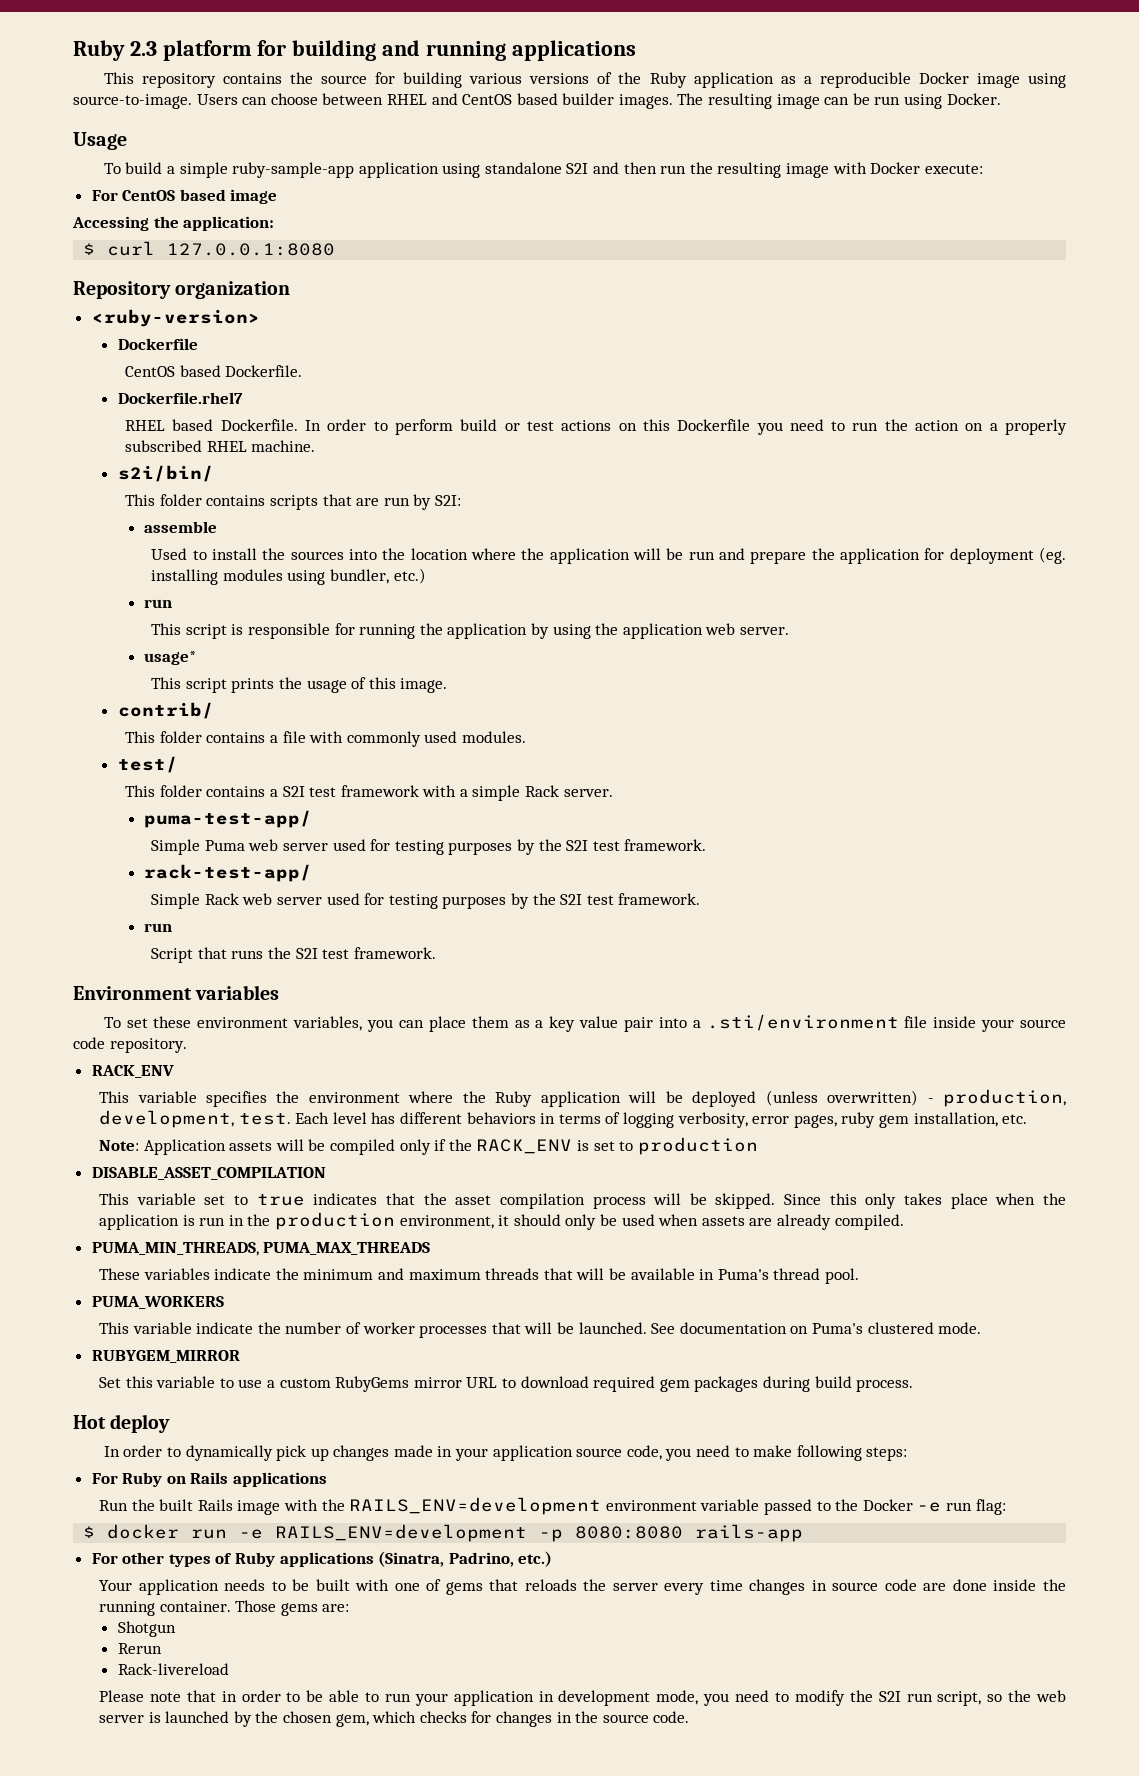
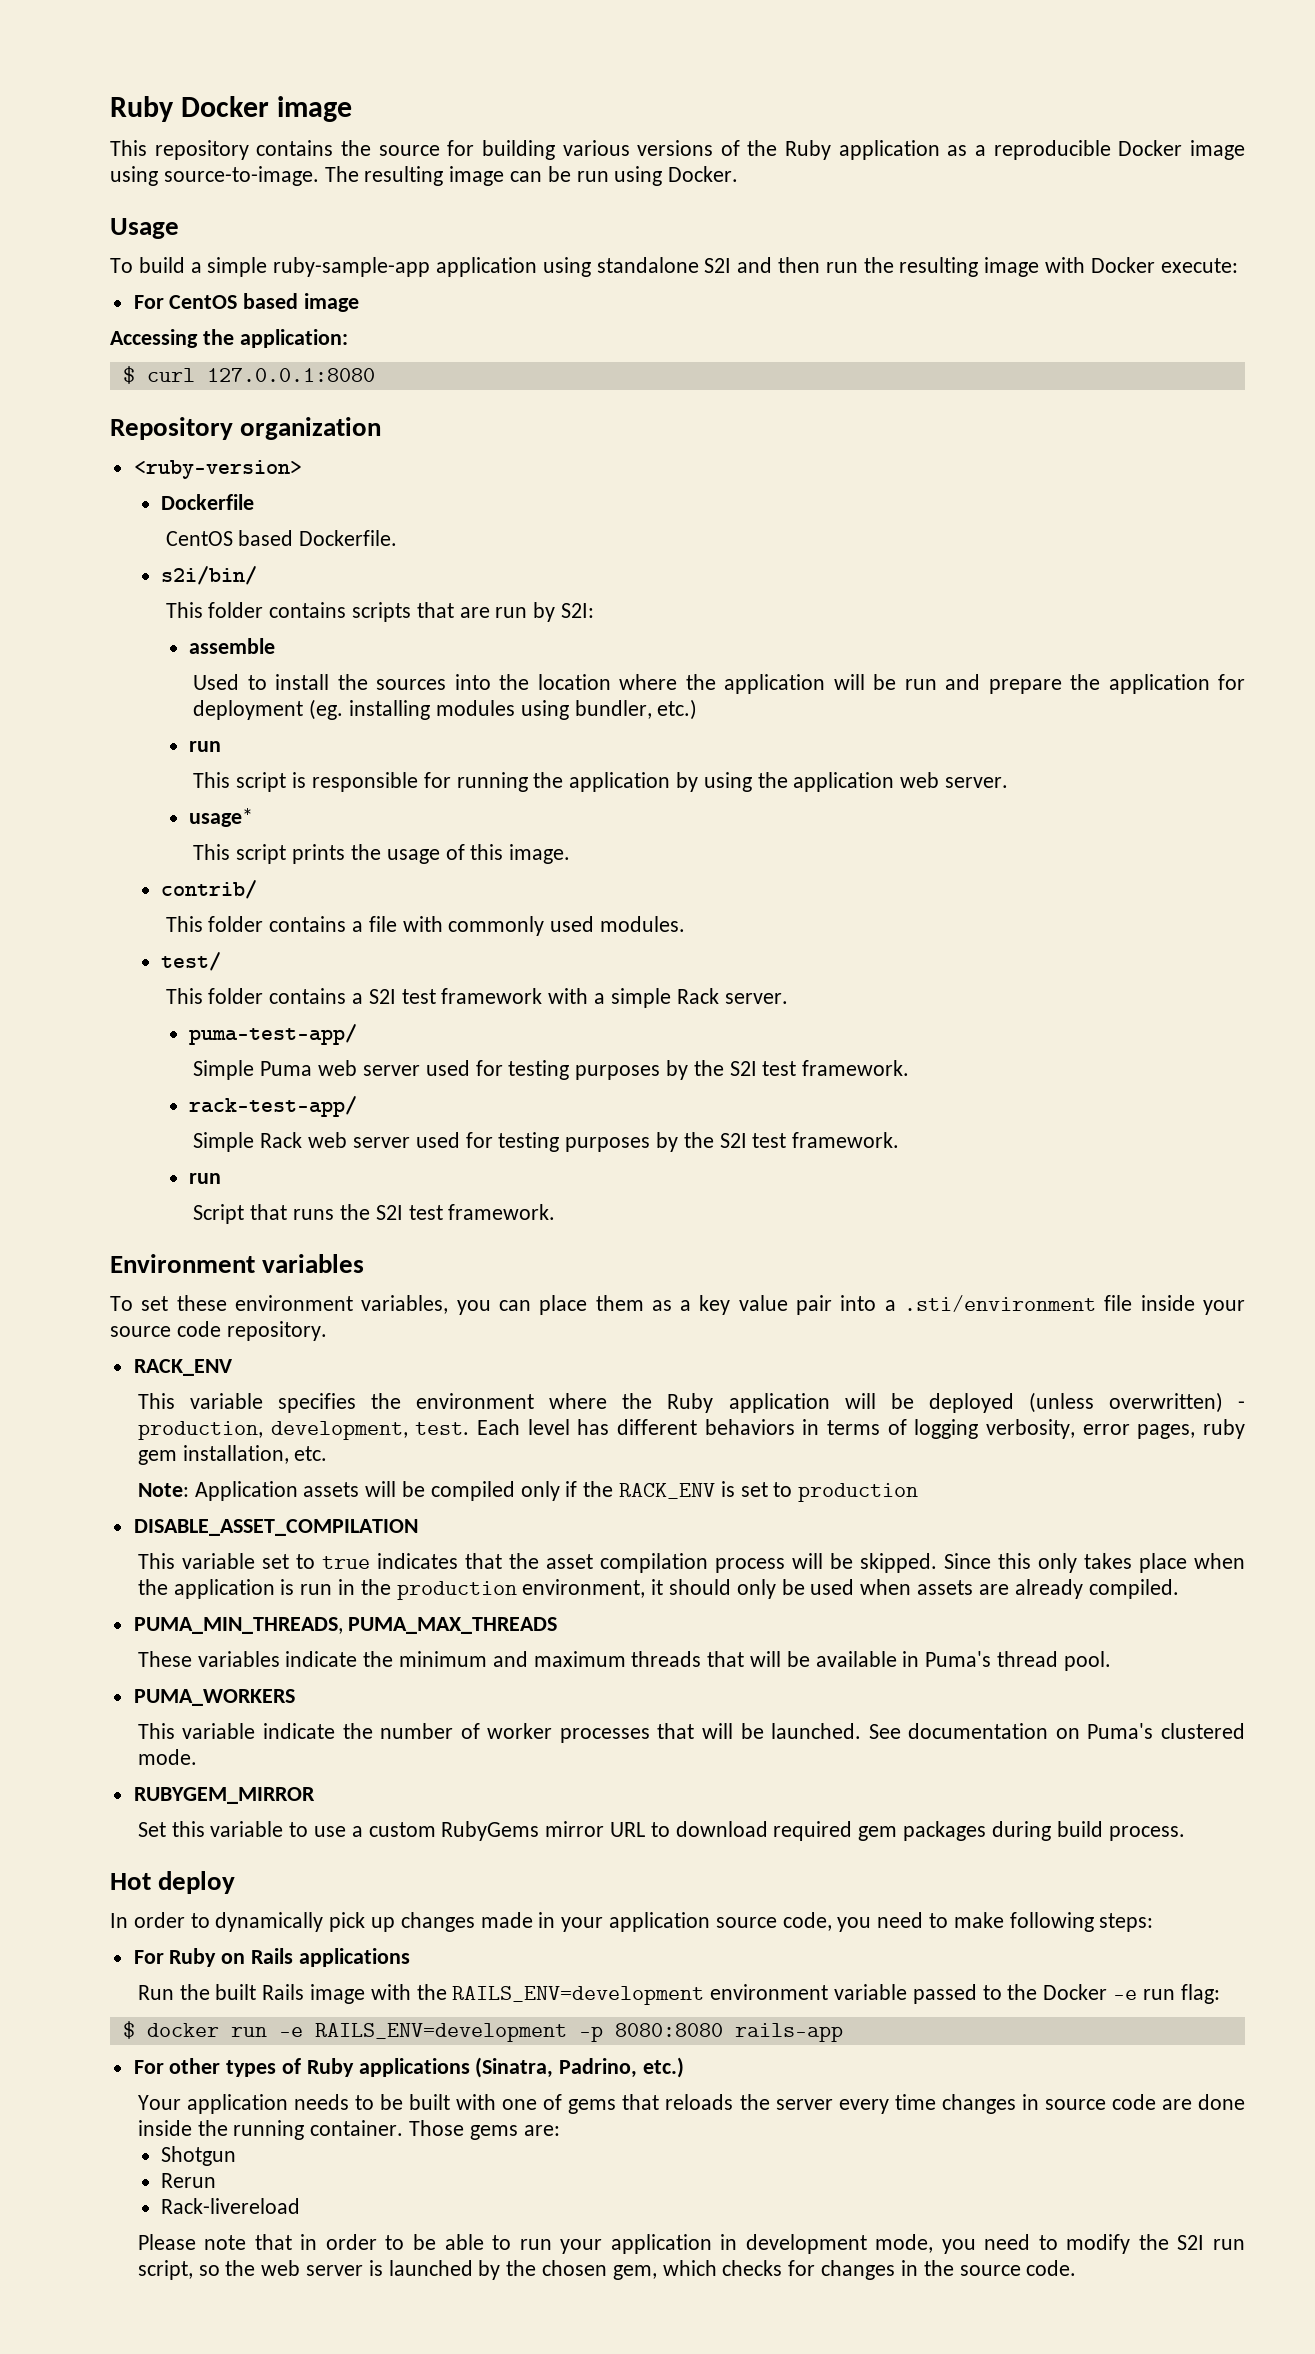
[73,40,636,61] Ruby 2.3 platform for building and running applications -> [110,96,353,122] Ruby Docker image
[196,93,673,109] Users can choose between RHEL and CentOS based builder images. -> (319, 176) none
[117,392,243,404] [125,419,1067,435] [125,440,316,452] // Dockerfile.rhel7 // RHEL based Dockerfile. In order to perform build or test actions on this Dockerfile you need to run the action on a properly subscribed RHEL machine. -> (398, 538) none

